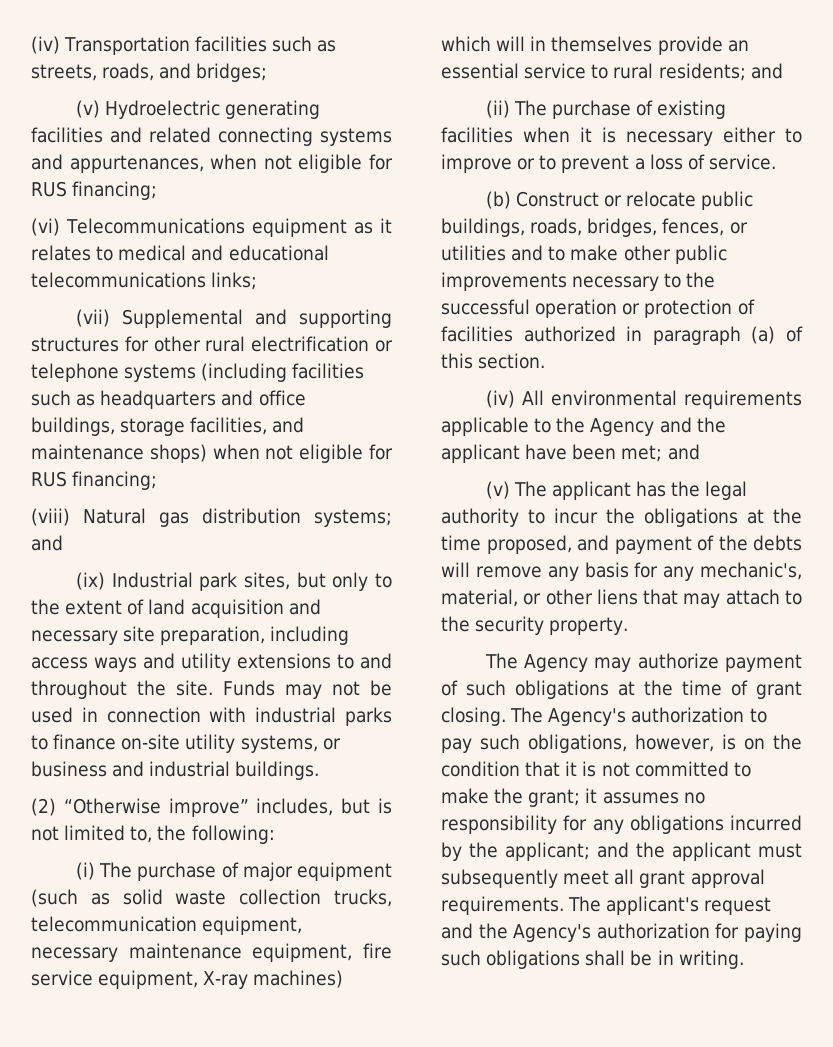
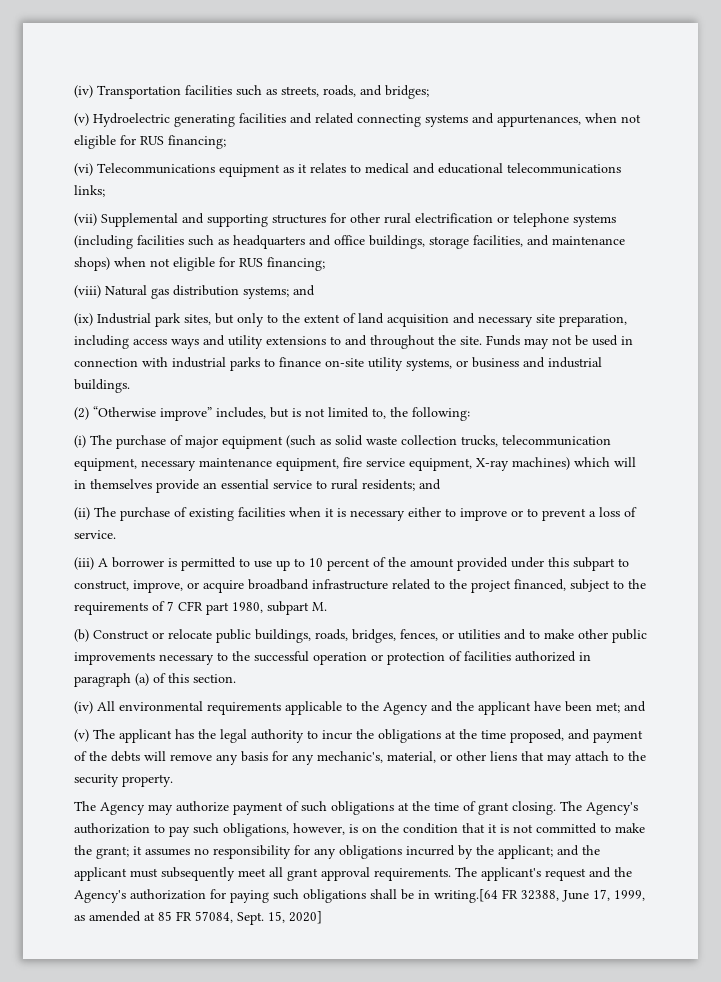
(776, 162) none -> [74,557,629,571] [74,579,646,593] [74,601,327,615] // (iii) A borrower is permitted to use up to 10 percent of the amount provided under this subpart to construct, improve, or acquire broadband infrastructure related to the project financed, subject to the requirements of 7 CFR part 1980, subpart M.
[678,950,744,969] writing. -> [434,889,645,903] [74,911,322,925] writing.[64 FR 32388, June 17, 1999, as amended at 85 FR 57084, Sept. 15, 2020]

